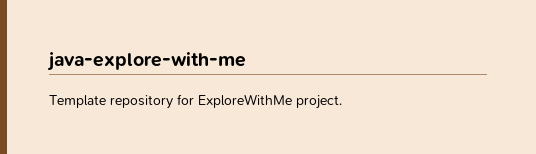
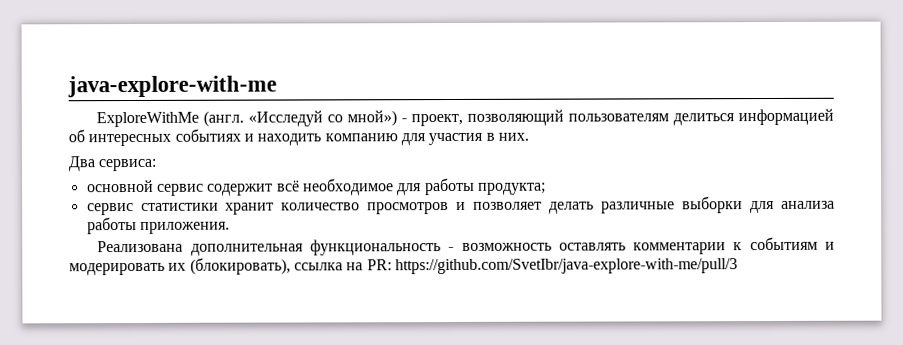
[49,94,342,109] Template repository for ExploreWithMe project. -> [96,108,835,128] [68,128,529,147] [68,156,157,172] [86,177,546,196] [86,196,836,216] [86,216,230,235] [97,236,835,256] [69,257,738,276] ExploreWithMe (англ. «Исследуй со мной») - проект, позволяющий пользователям делиться информацией об интересных событиях и находить компанию для участия в них. // Два сервиса: // основной сервис содержит всё необходимое для работы продукта; // сервис статистики хранит количество просмотров и позволяет делать различные выборки для анализа работы приложения. // Реализована дополнительная функциональность - возможность оставлять комментарии к событиям и модерировать их (блокировать), ссылка на PR: https://github.com/SvetIbr/java-explore-with-me/pull/3

